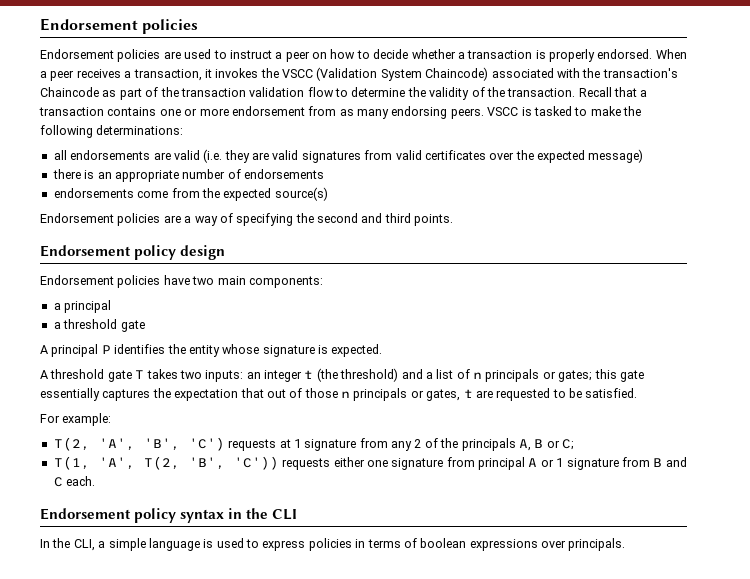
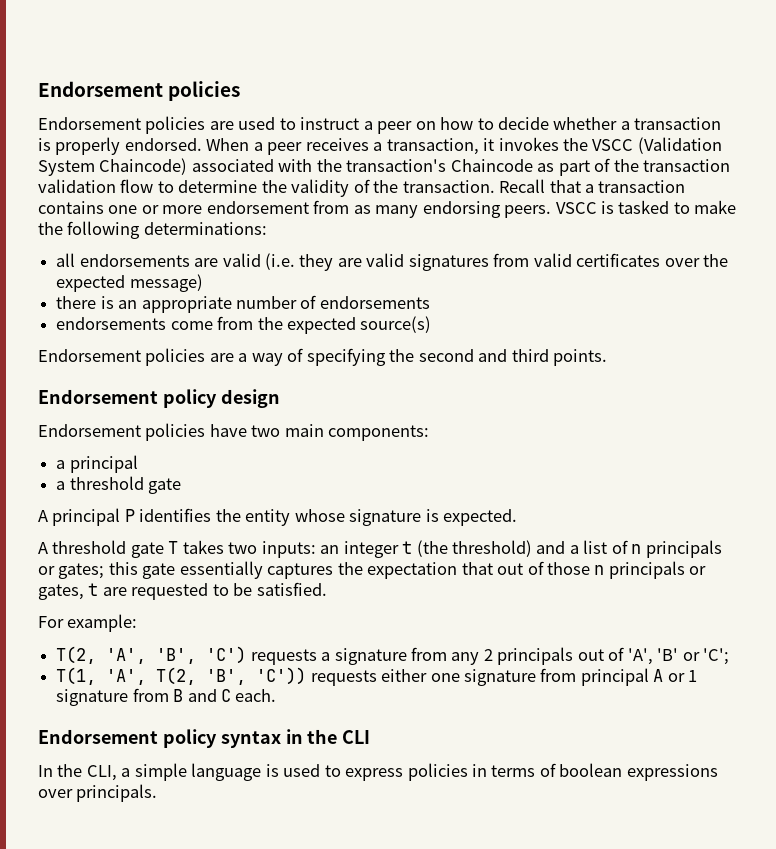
[279,439,301,448] at 1 -> [321,652,331,661] a
[424,438,574,451] of the principals A, B or C; -> [497,647,730,665] principals out of 'A', 'B' or 'C';

